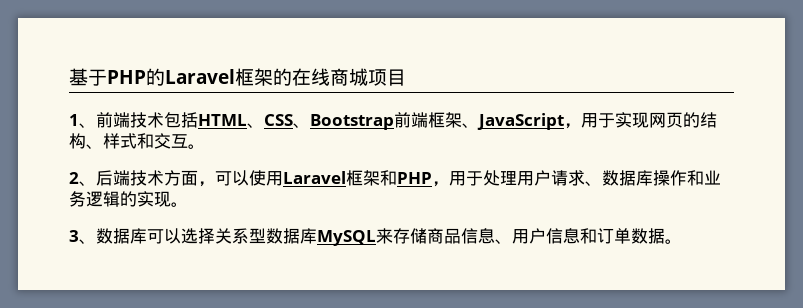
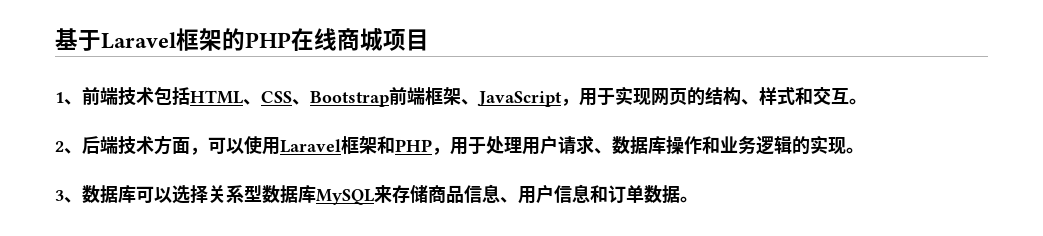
[107,68,165,86] PHP的 -> (101, 40) none
(292, 77) none -> [245,32,291,48] PHP

